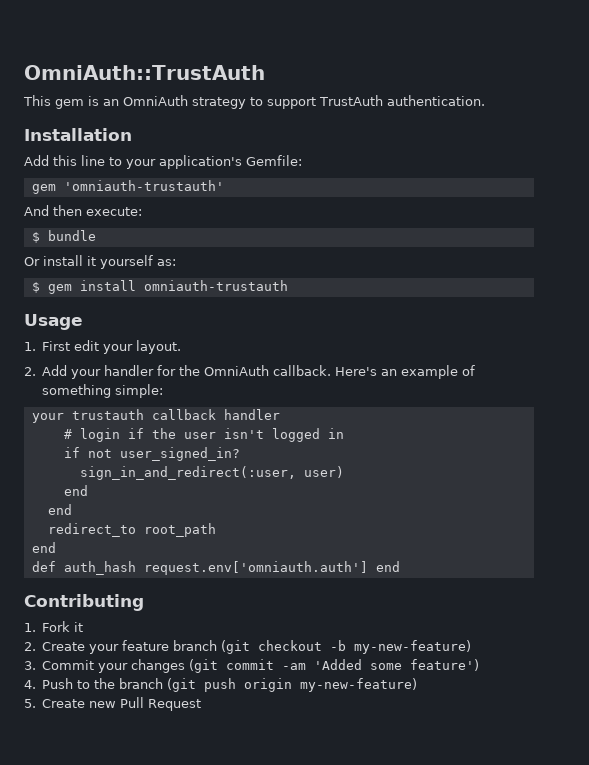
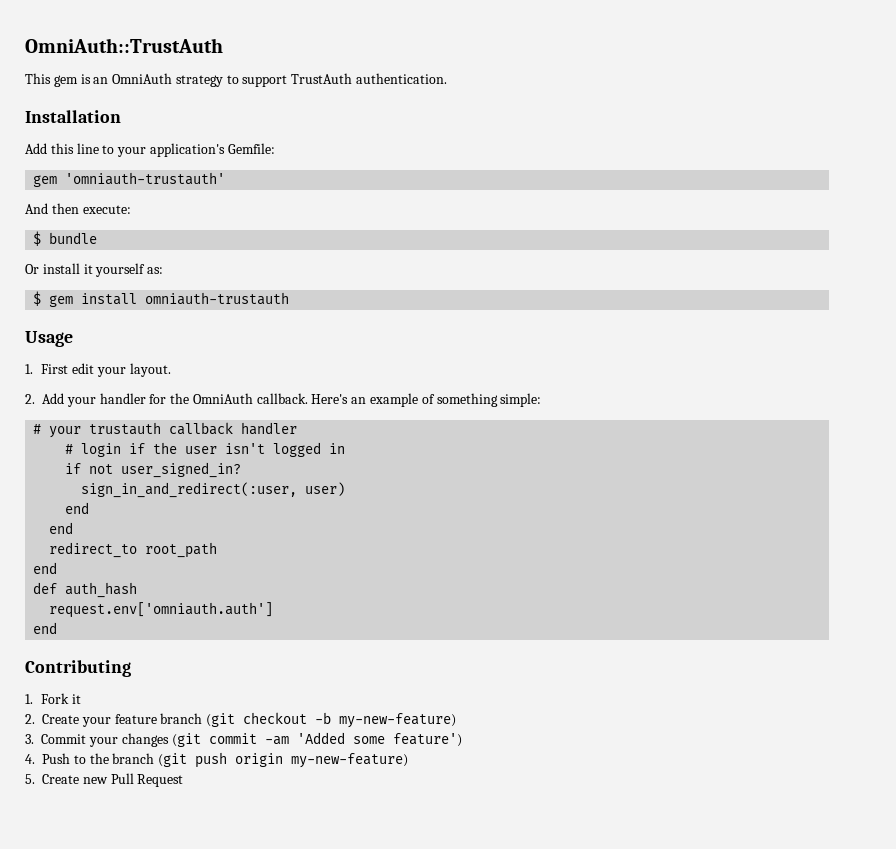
(164, 391) none -> [33,424,42,434] #
(136, 568) none -> (138, 590) //
(368, 568) none -> (274, 610) //

